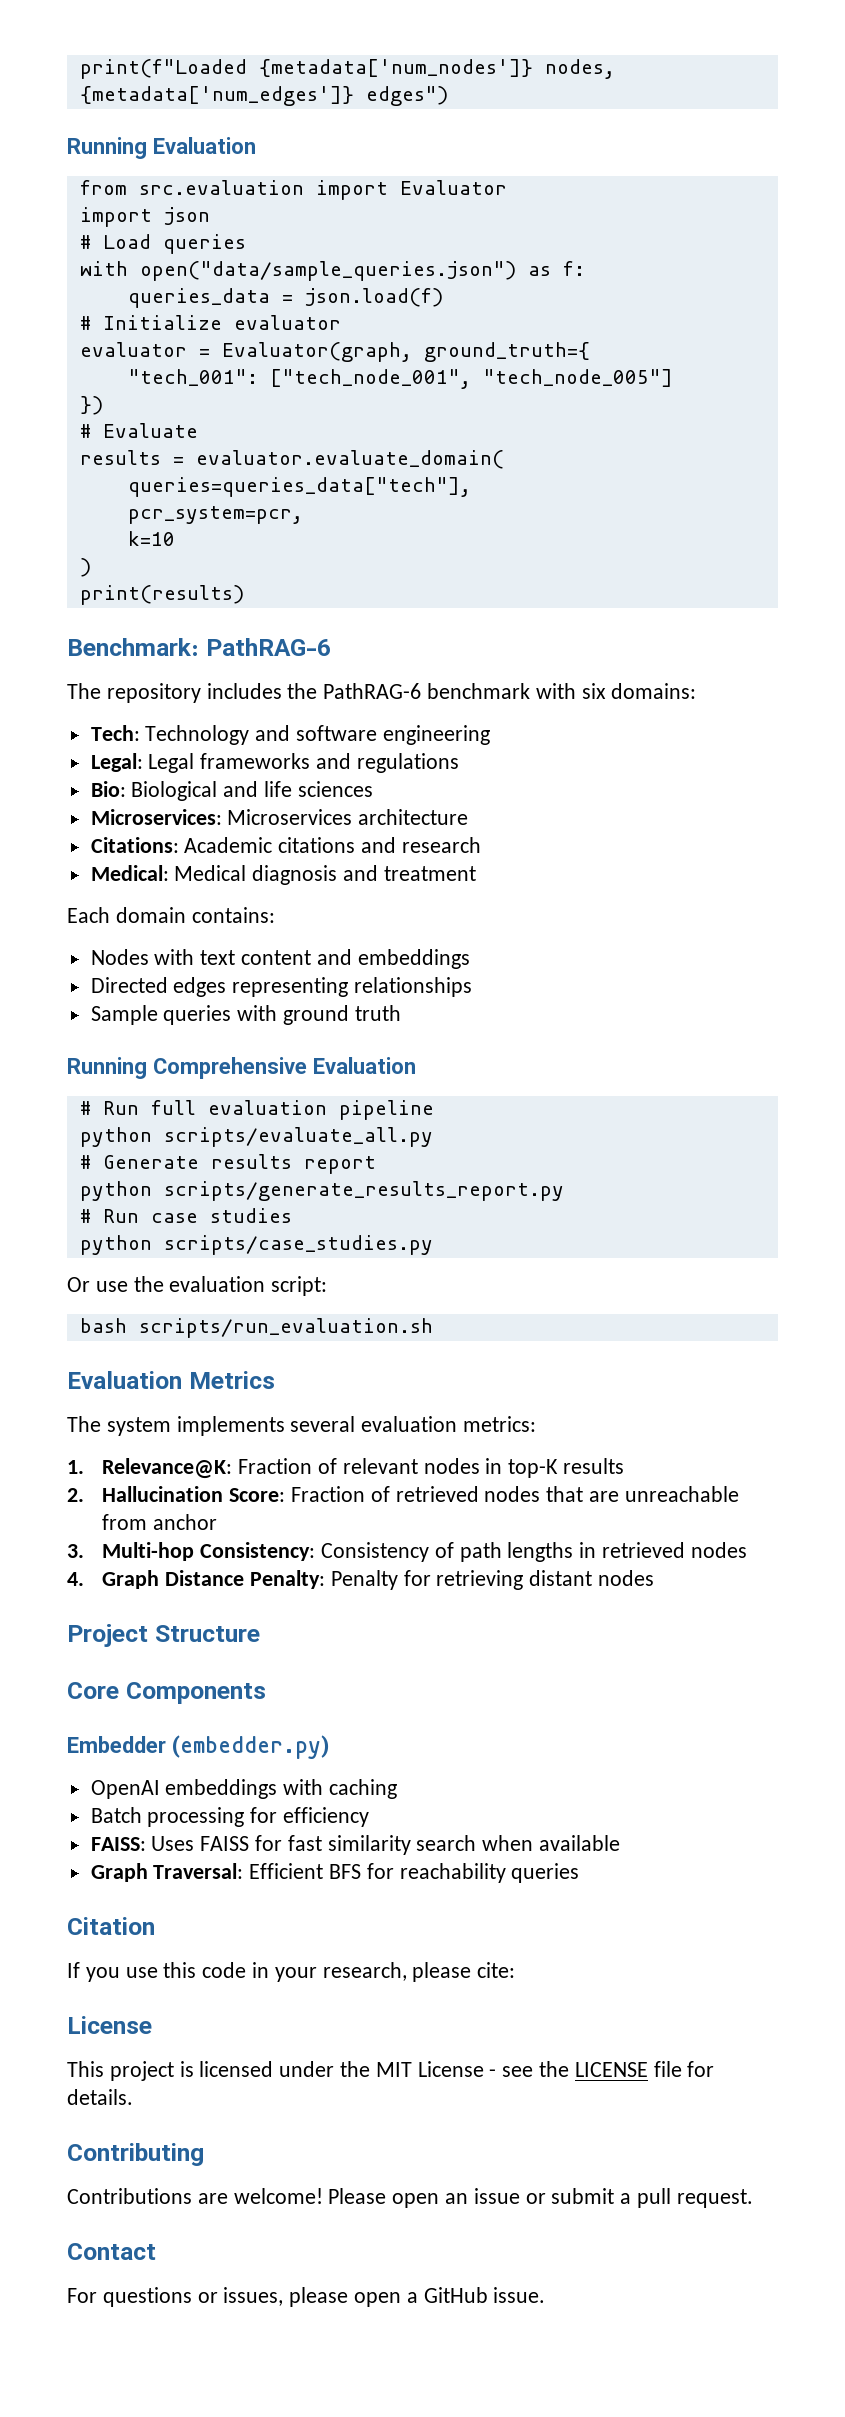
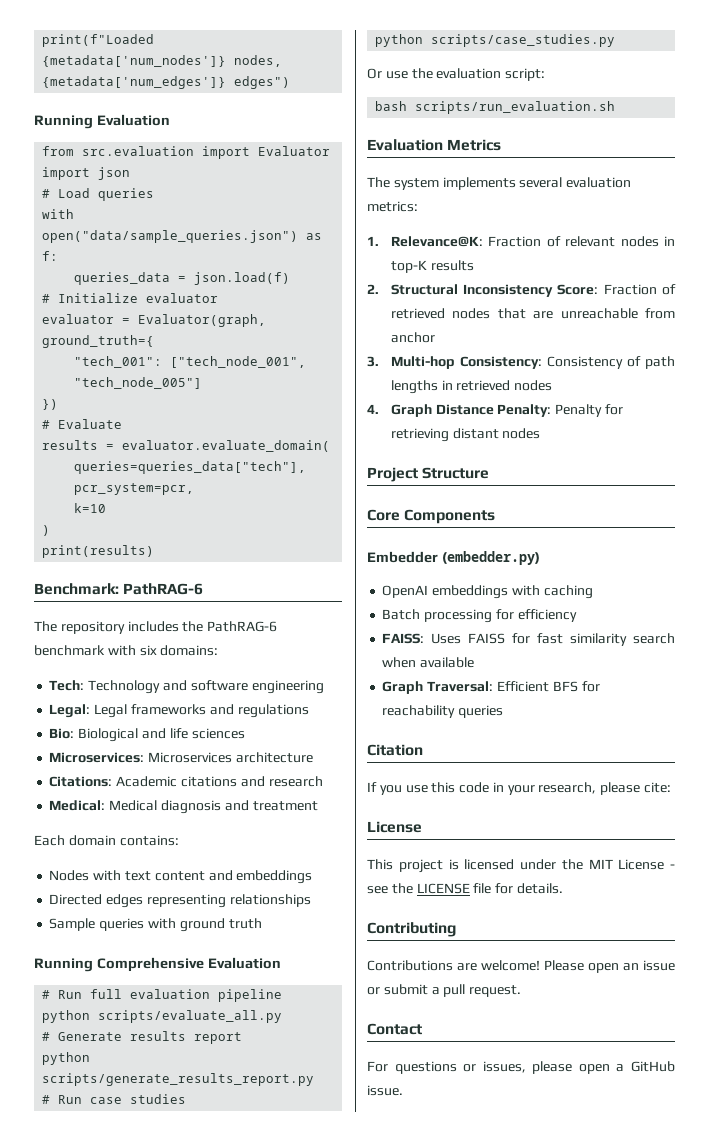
[102,1486,224,1502] Hallucination -> [390,284,554,297] Structural Inconsistency

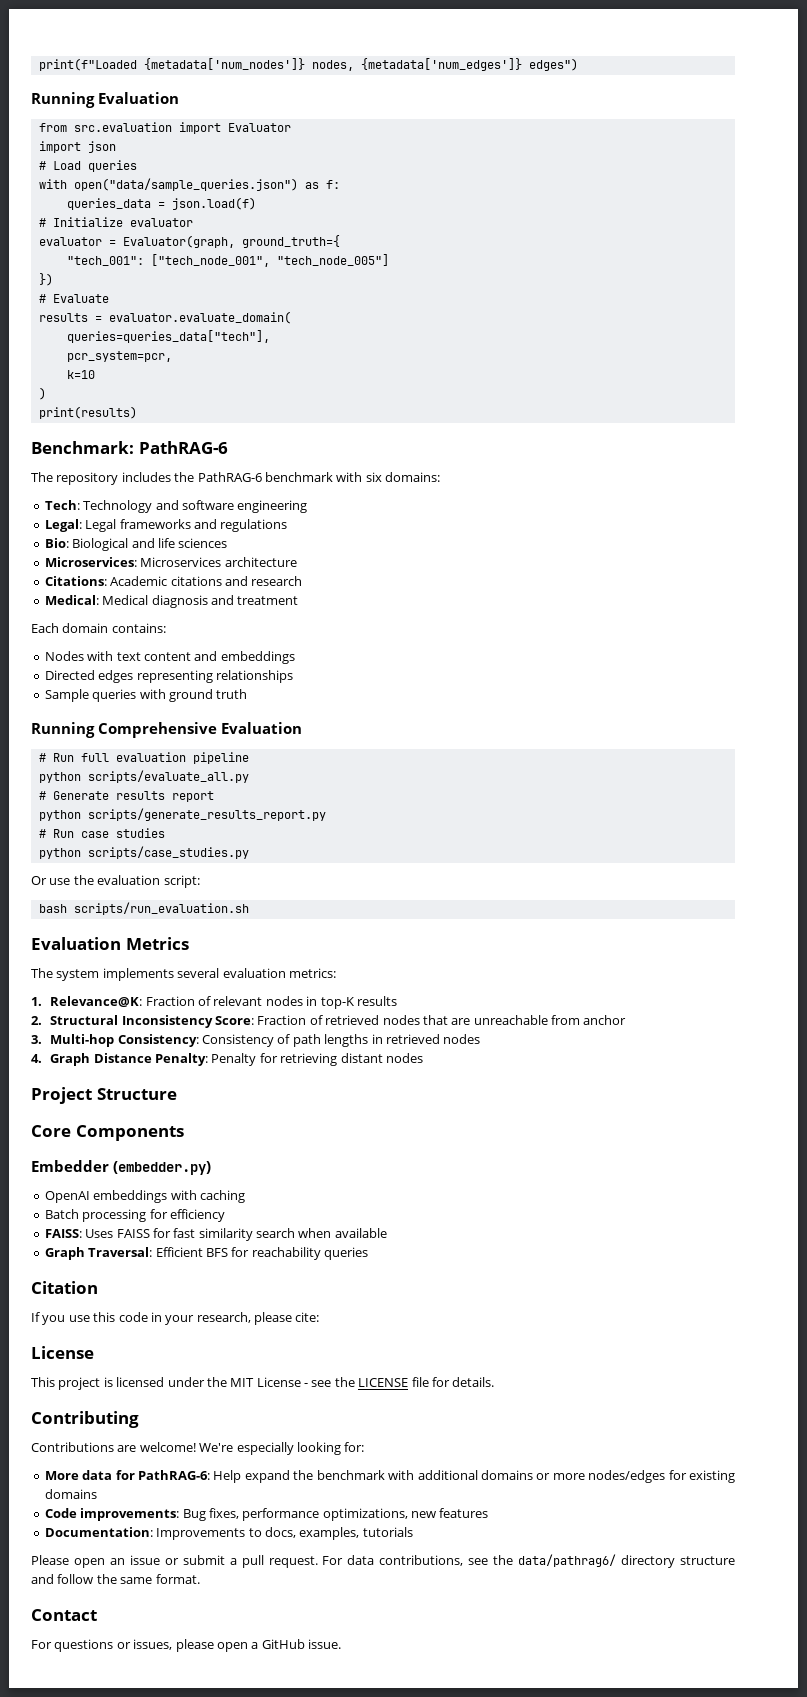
(540, 965) none -> [199,1442,365,1455] [44,1470,735,1483] [44,1489,97,1499] [44,1508,489,1521] [44,1527,413,1540] We're especially looking for: // More data for PathRAG-6: Help expand the benchmark with additional domains or more nodes/edges for existing domains // Code improvements: Bug fixes, performance optimizations, new features // Documentation: Improvements to docs, examples, tutorials //
(522, 991) none -> [322,1554,735,1568] [31,1574,200,1584] For data contributions, see the data/pathrag6/ directory structure and follow the same format.

